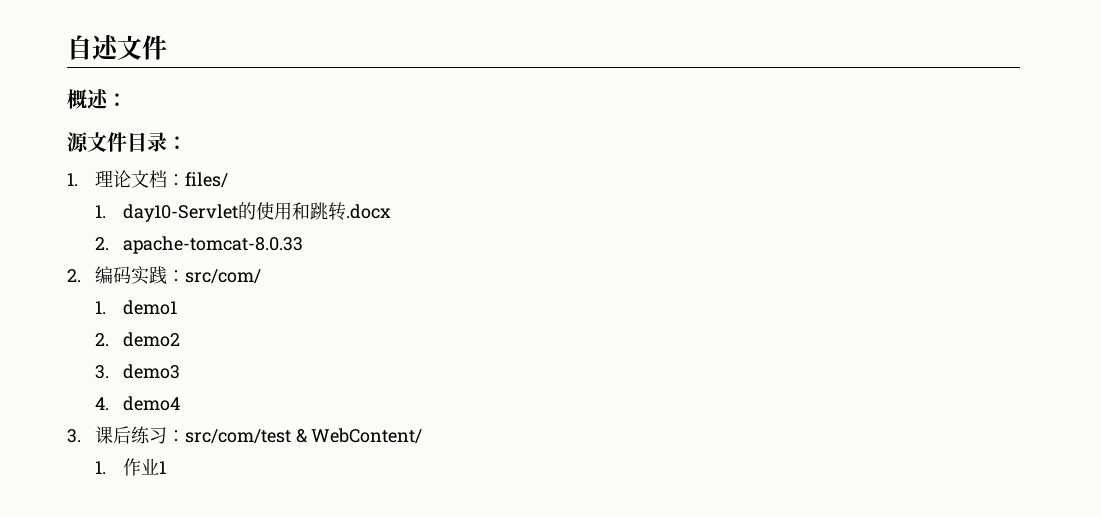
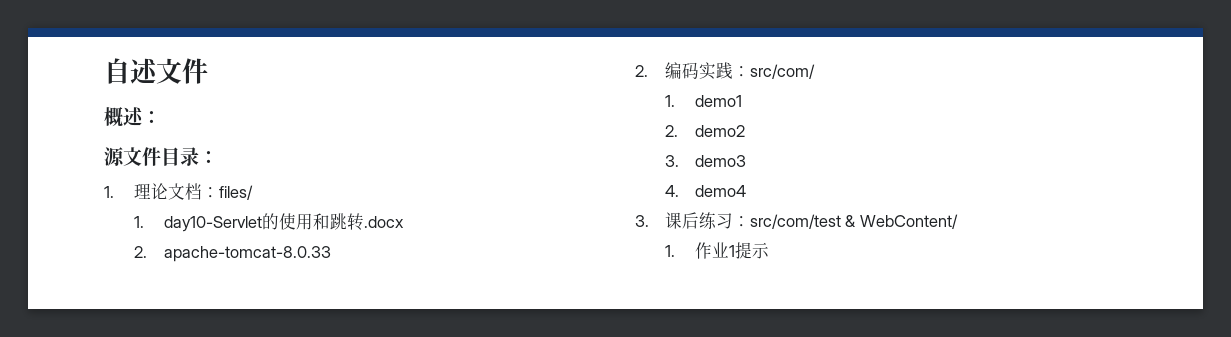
(166, 467) none -> [734,242,769,259] 提示

